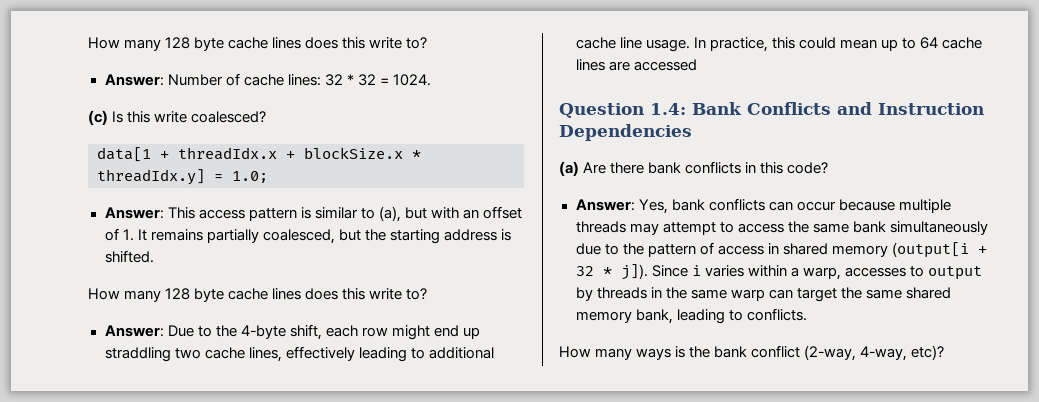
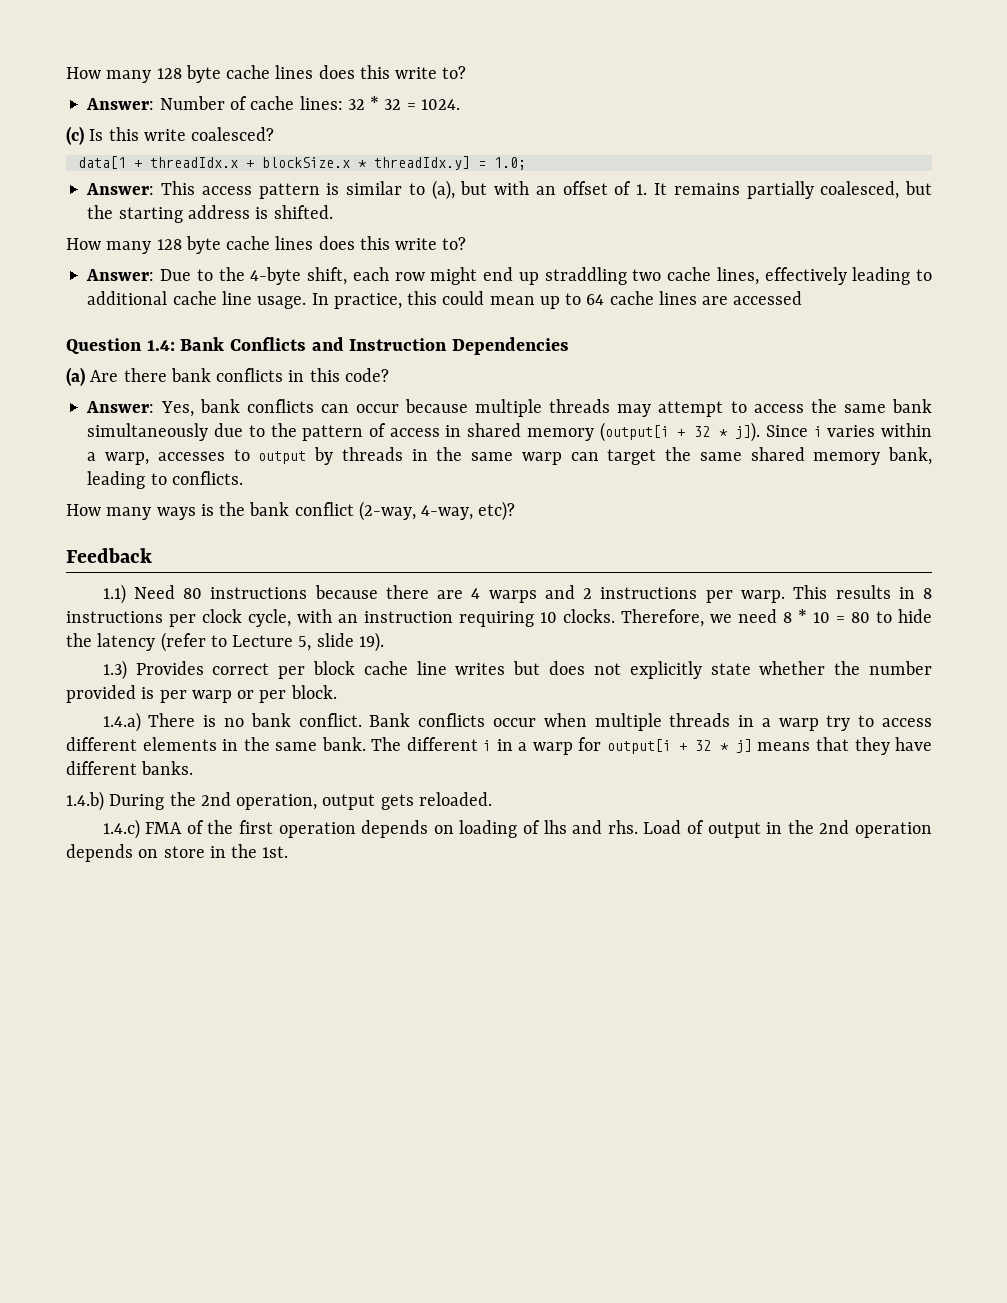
(945, 352) none -> [66,548,152,563] [102,584,933,604] [66,609,932,627] [66,632,384,652] [102,660,932,680] [66,685,337,703] [102,712,933,732] [66,737,932,755] [66,761,194,775] [66,791,492,811] [102,819,932,839] [66,844,289,862] // Feedback // 1.1) Need 80 instructions because there are 4 warps and 2 instructions per warp. This results in 8 instructions per clock cycle, with an instruction requiring 10 clocks. Therefore, we need 8 * 10 = 80 to hide the latency (refer to Lecture 5, slide 19). // 1.3) Provides correct per block cache line writes but does not explicitly state whether the number provided is per warp or per block. // 1.4.a) There is no bank conflict. Bank conflicts occur when multiple threads in a warp try to access different elements in the same bank. The different i in a warp for output[i + 32 * j] means that they have different banks. // 1.4.b) During the 2nd operation, output gets reloaded. // 1.4.c) FMA of the first operation depends on loading of lhs and rhs. Load of output in the 2nd operation depends on store in the 1st.

